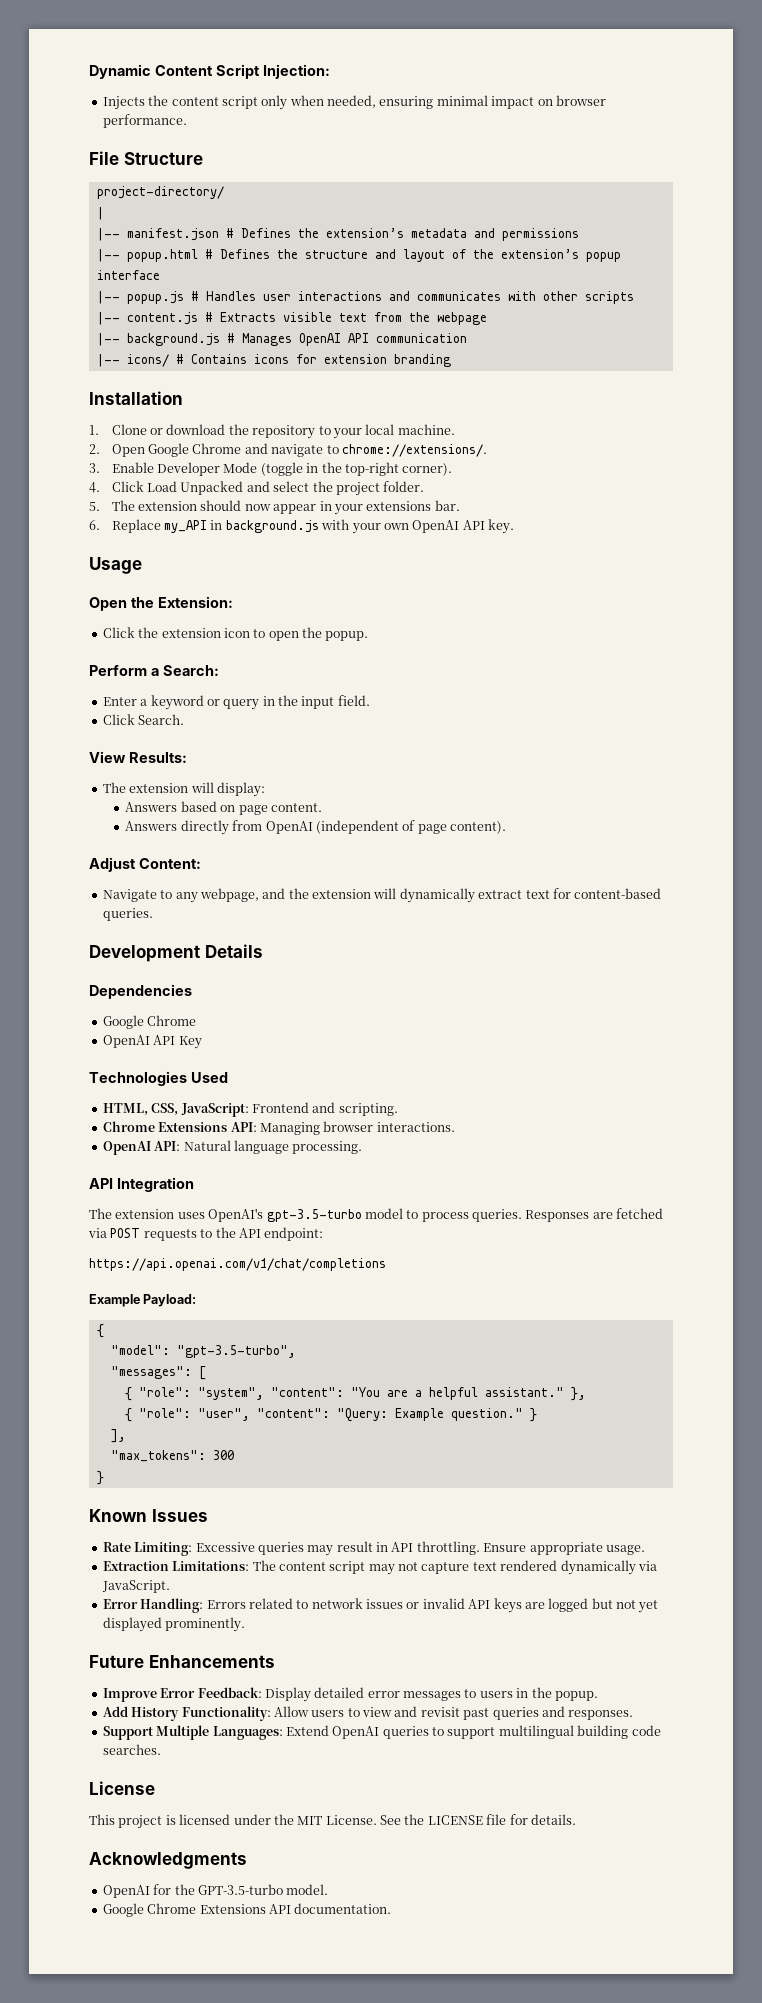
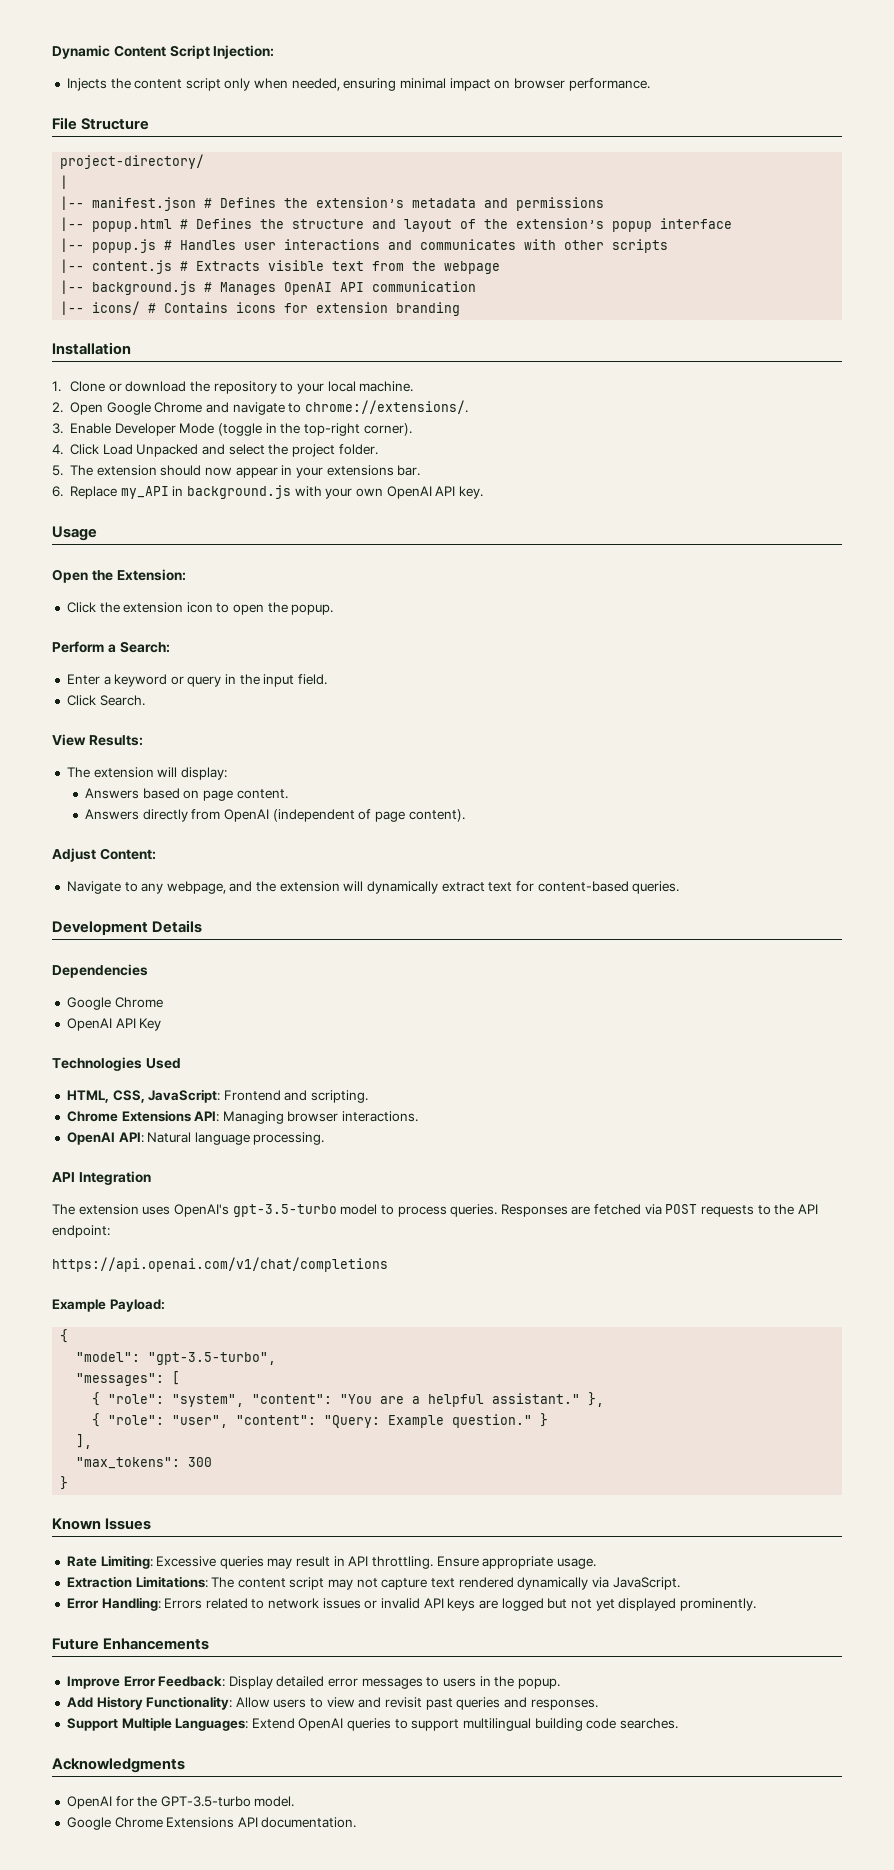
[89,1781,155,1795] [89,1814,576,1829] // License // This project is licensed under the MIT License. See the LICENSE file for details. -> (678, 1723) none

